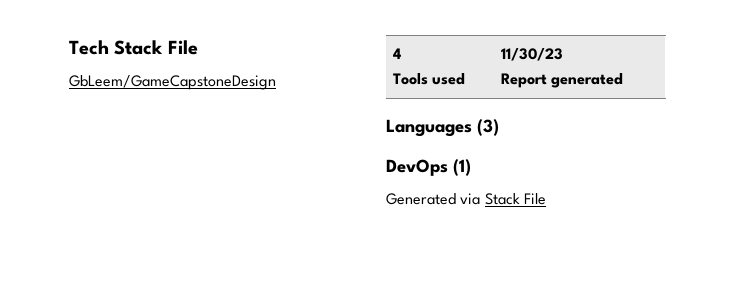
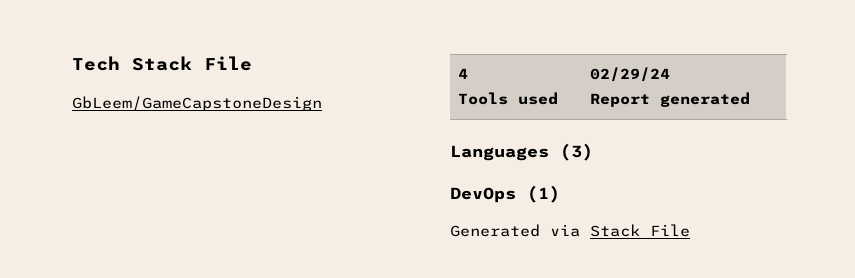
[501,48,564,61] 11/30/23 -> [590,67,671,82] 02/29/24

